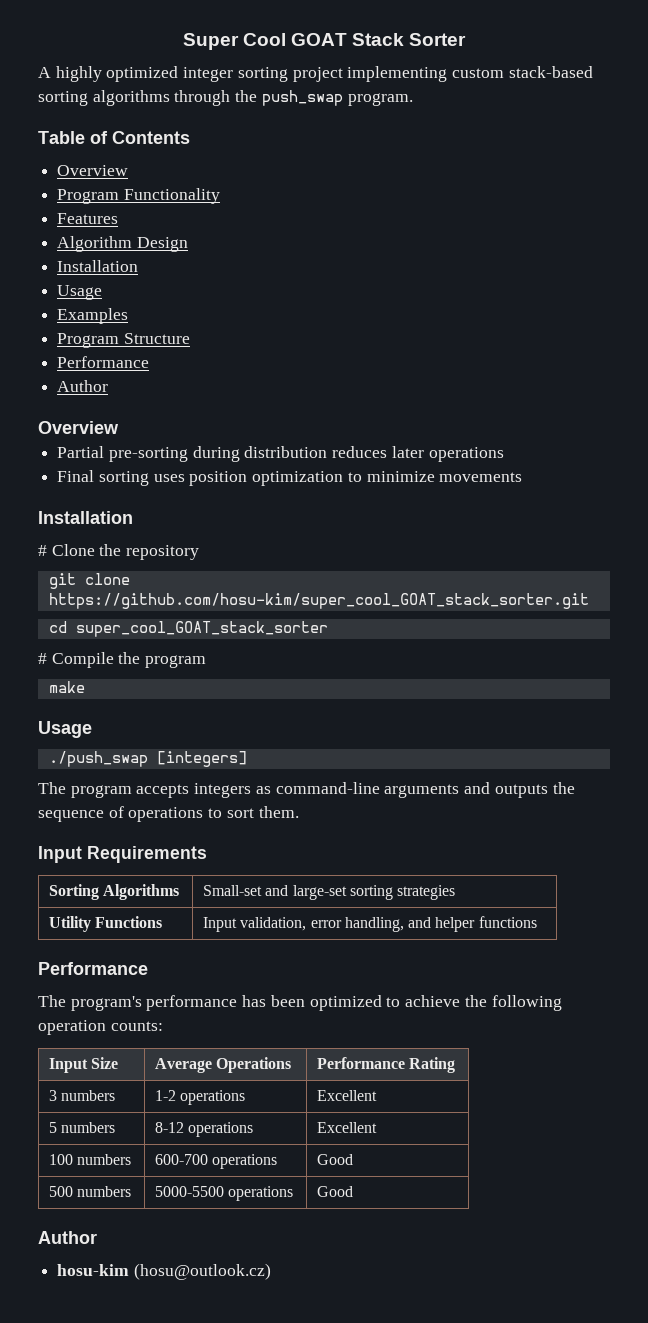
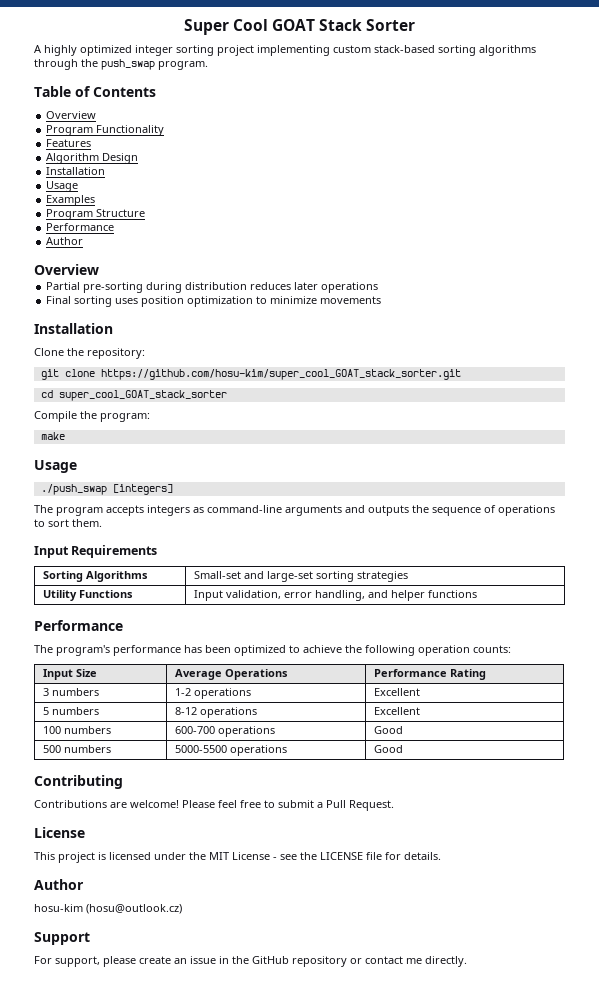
[38,545,47,556] # -> (113, 328) none
[126,545,200,560] repository -> [87,348,145,359] repository:
[38,653,47,664] # -> (227, 395) none
[145,655,207,668] program -> [100,413,150,422] program:
[38,1231,97,1244] [57,1263,271,1280] Author // hosu-kim (hosu@outlook.cz) -> [34,775,123,789] [34,800,394,811] [34,827,85,838] [34,852,441,863] [34,879,84,890] [34,904,182,914] [34,932,90,945] [34,956,467,967] Contributing // Contributions are welcome! Please feel free to submit a Pull Request. // License // This project is licensed under the MIT License - see the LICENSE file for details. // Author // hosu-kim (hosu@outlook.cz) // Support // For support, please create an issue in the GitHub repository or contact me directly.

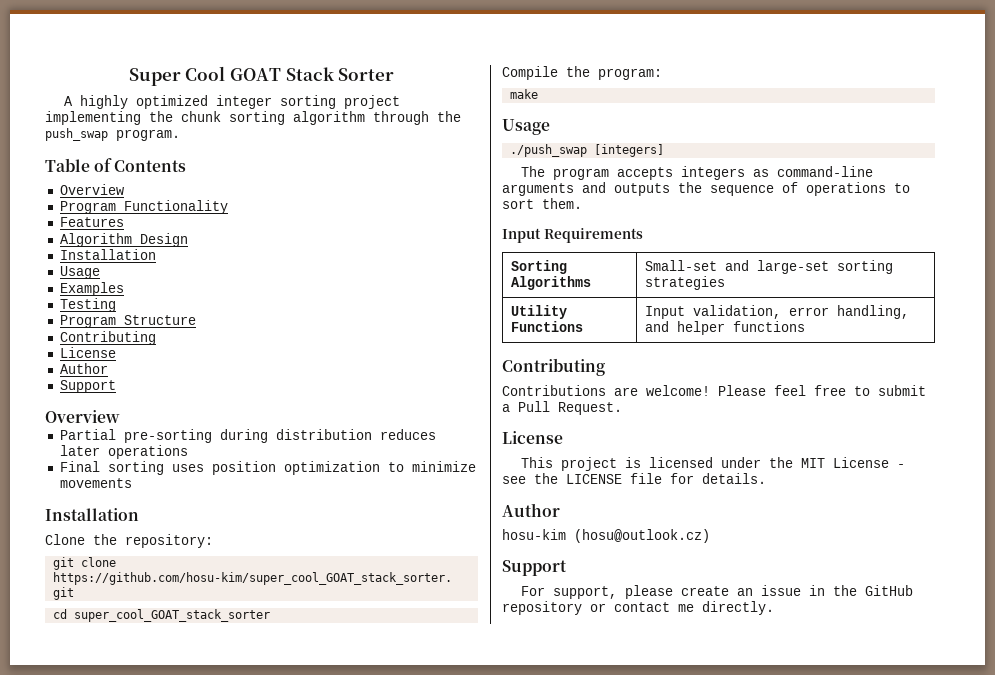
[333,45,536,56] custom stack-based sorting algorithms -> [149,111,365,125] the chunk sorting algorithm
(96, 200) none -> [59,298,116,312] // Testing
[46,223,115,231] [46,237,84,245] Performance // Author -> [59,331,156,345] [59,347,116,358] [59,363,108,374] [59,380,116,393] Contributing // License // Author // Support
[34,620,123,631] [34,645,511,656] [42,669,97,680] [174,669,288,680] [373,669,486,680] [42,688,99,696] [174,688,251,699] [373,688,420,696] [42,707,99,715] [174,707,257,718] [373,707,420,715] [42,726,111,734] [174,726,275,737] [373,726,403,734] [42,745,111,753] [174,745,287,756] [373,745,403,753] // Performance // The program's performance has been optimized to achieve the following operation counts: // Input Size | Average Operations | Performance Rating // 3 numbers | 1-2 operations | Excellent // 5 numbers | 8-12 operations | Excellent // 100 numbers | 600-700 operations | Good // 500 numbers | 5000-5500 operations | Good -> (806, 326) none

